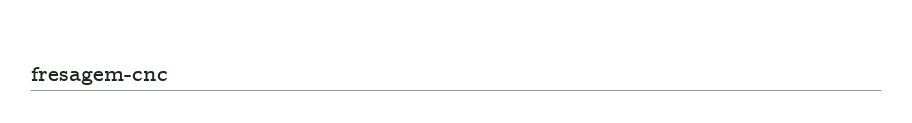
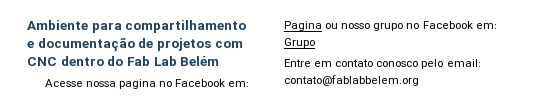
[31,67,168,85] fresagem-cnc -> [27,20,247,33] [27,37,243,52] [27,56,220,66] [44,79,250,89] [284,21,497,31] [284,38,315,48] [284,59,481,69] [284,75,419,86] Ambiente para compartilhamento e documentação de projetos com CNC dentro do Fab Lab Belém // Acesse nossa pagina no Facebook em: Pagina ou nosso grupo no Facebook em: Grupo // Entre em contato conosco pelo email: contato@fablabbelem.org

